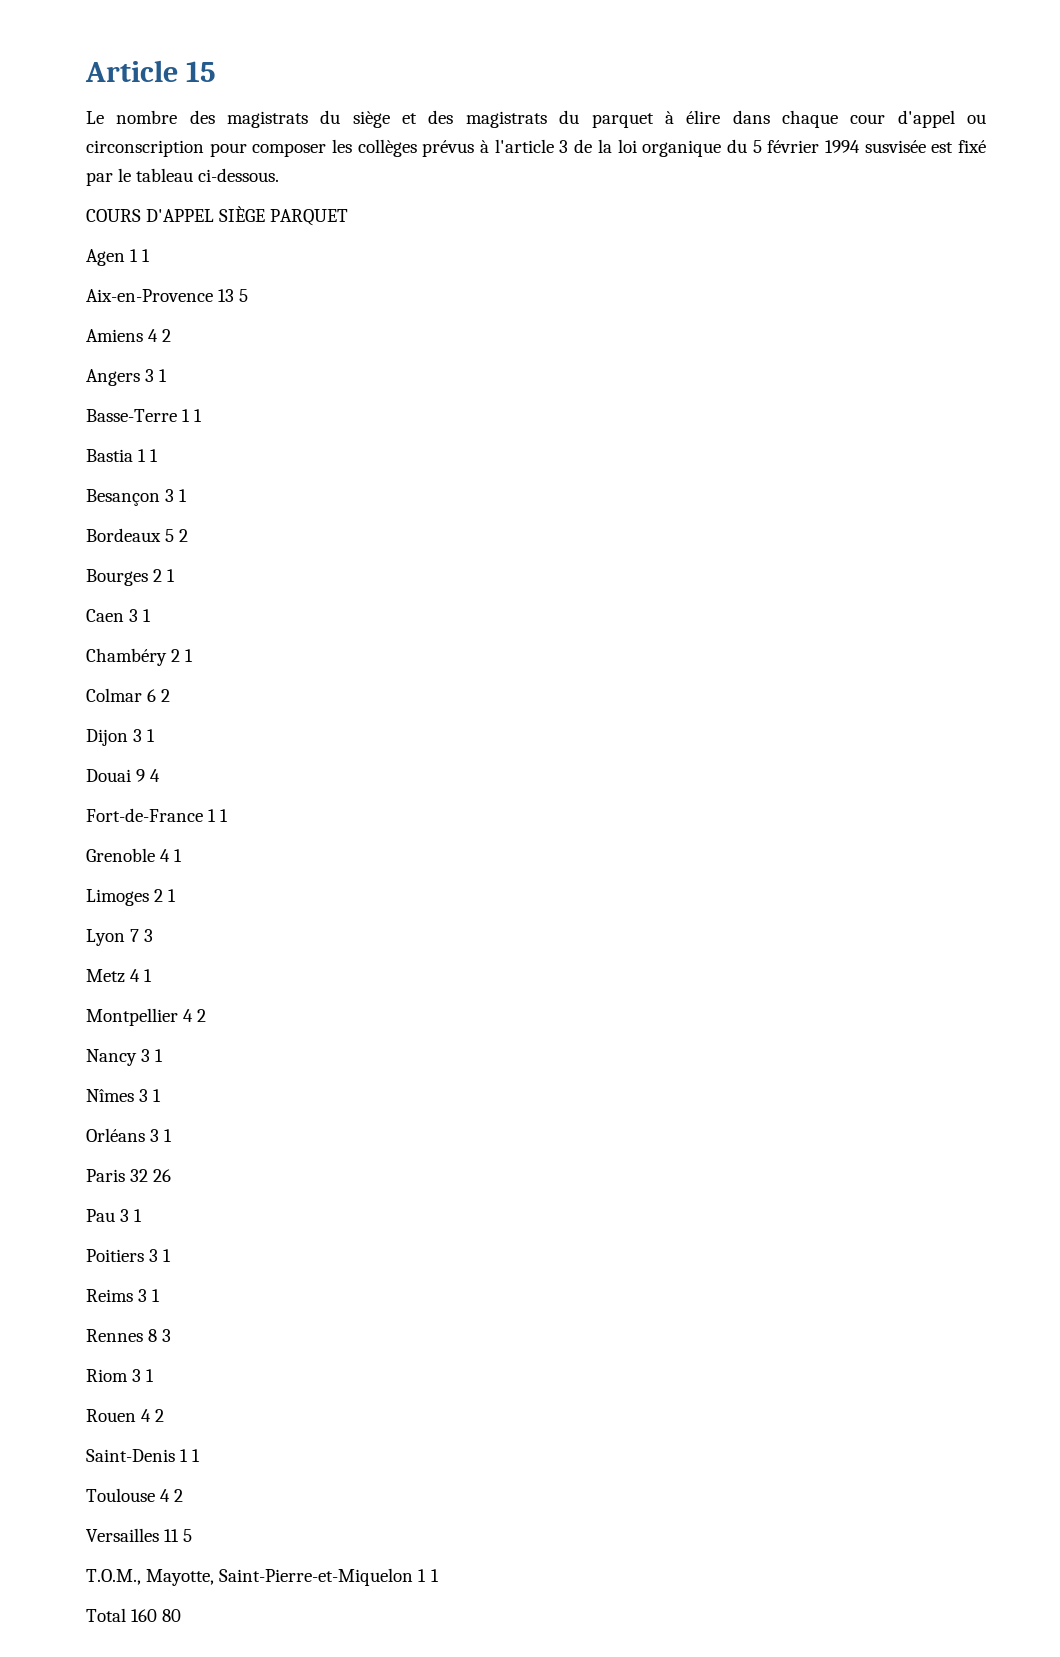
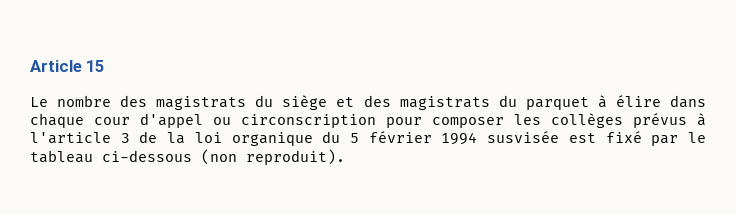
[198,168,280,182] [86,206,349,226] [86,249,151,266] [86,289,249,302] [86,329,172,342] [86,369,168,386] [86,409,203,422] [86,449,159,462] [86,489,188,506] [86,528,189,542] [86,569,176,586] [86,609,152,622] [86,648,194,666] [86,688,171,702] [86,729,156,746] [86,769,161,782] [86,808,229,822] [86,848,183,862] [86,889,177,906] [86,929,154,946] [86,969,153,983] [86,1008,207,1026] [86,1049,164,1066] [86,1089,162,1102] [86,1128,173,1142] [86,1169,172,1182] [86,1209,143,1222] [86,1249,172,1262] [86,1289,161,1302] [86,1329,172,1342] [86,1369,155,1382] [86,1409,165,1422] [86,1449,201,1462] [86,1488,184,1502] [86,1528,193,1542] [86,1568,439,1586] [86,1608,182,1622] ci-dessous. // COURS D'APPEL SIÈGE PARQUET // Agen 1 1 // Aix-en-Provence 13 5 // Amiens 4 2 // Angers 3 1 // Basse-Terre 1 1 // Bastia 1 1 // Besançon 3 1 // Bordeaux 5 2 // Bourges 2 1 // Caen 3 1 // Chambéry 2 1 // Colmar 6 2 // Dijon 3 1 // Douai 9 4 // Fort-de-France 1 1 // Grenoble 4 1 // Limoges 2 1 // Lyon 7 3 // Metz 4 1 // Montpellier 4 2 // Nancy 3 1 // Nîmes 3 1 // Orléans 3 1 // Paris 32 26 // Pau 3 1 // Poitiers 3 1 // Reims 3 1 // Rennes 8 3 // Riom 3 1 // Rouen 4 2 // Saint-Denis 1 1 // Toulouse 4 2 // Versailles 11 5 // T.O.M., Mayotte, Saint-Pierre-et-Miquelon 1 1 // Total 160 80 -> [102,149,345,165] ci-dessous (non reproduit).

